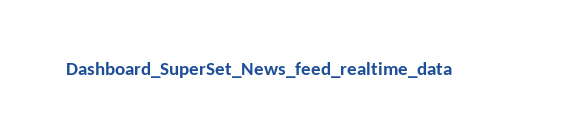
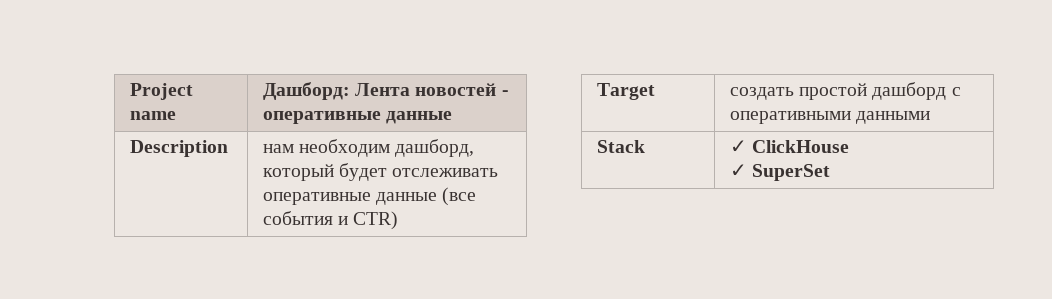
[66,62,452,78] Dashboard_SuperSet_News_feed_realtime_data -> [129,83,193,100] [129,111,176,120] [262,82,509,100] [262,111,453,124] [129,140,228,157] [262,139,475,157] [262,163,499,181] [262,187,477,206] [262,211,399,230] [596,83,655,100] [729,82,961,100] [729,111,931,124] [596,140,645,153] [729,140,850,153] [729,164,831,181] Project name | Дашборд: Лента новостей - оперативные данные // Description | нам необходим дашборд, который будет отслеживать оперативные данные (все события и CTR) // Target | создать простой дашборд с оперативными данными // Stack | ✓ ClickHouse // ✓ SuperSet

